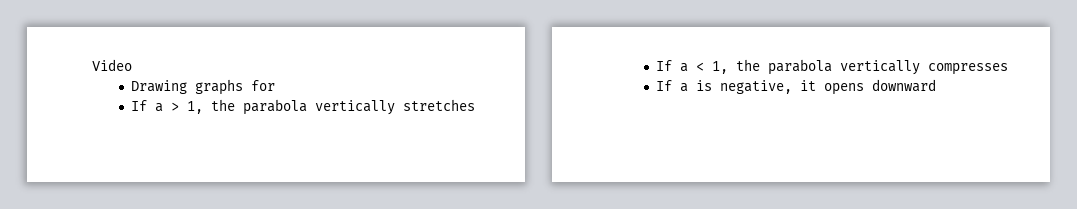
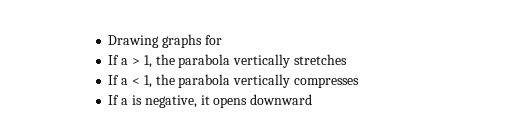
[92,59,132,71] Video // -> (108, 41) none

